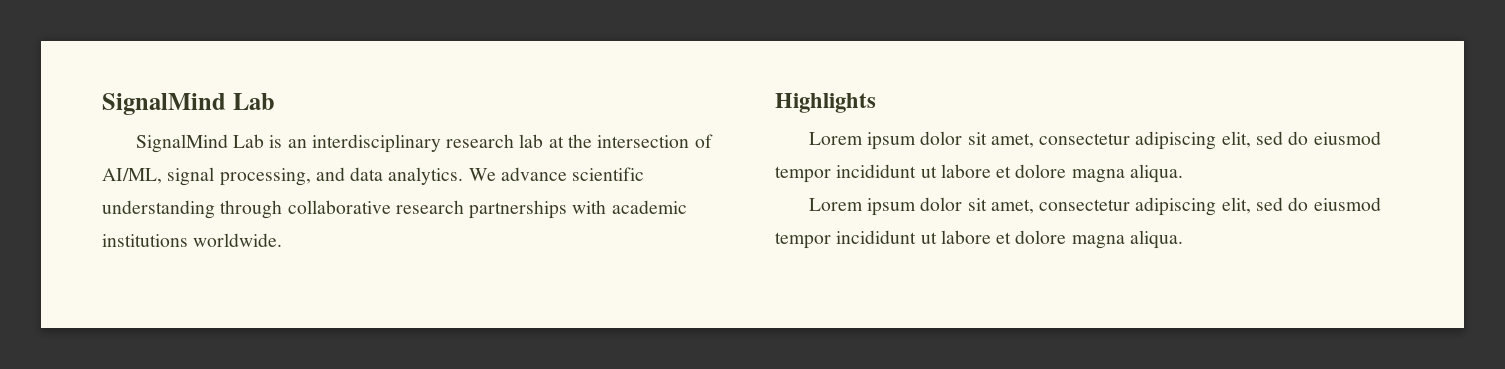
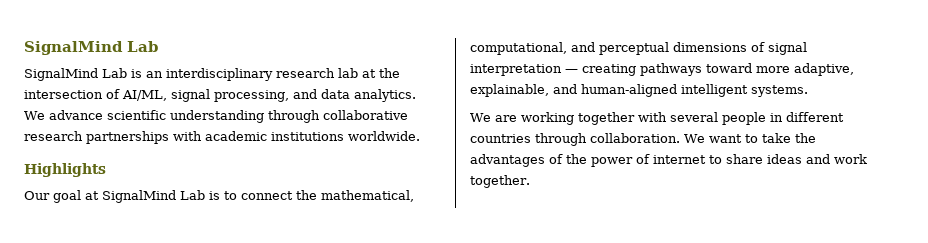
[808,131,1381,150] [775,164,1183,183] [808,197,1381,216] [775,230,1183,249] Lorem ipsum dolor sit amet, consectetur adipiscing elit, sed do eiusmod tempor incididunt ut labore et dolore magna aliqua. // Lorem ipsum dolor sit amet, consectetur adipiscing elit, sed do eiusmod tempor incididunt ut labore et dolore magna aliqua. -> [24,190,414,203] [470,42,807,55] [470,63,854,76] [470,84,808,97] [470,112,844,125] [470,133,816,146] [470,154,867,167] [470,175,530,188] Our goal at SignalMind Lab is to connect the mathematical, computational, and perceptual dimensions of signal interpretation — creating pathways toward more adaptive, explainable, and human-aligned intelligent systems. // We are working together with several people in different countries through collaboration. We want to take the advantages of the power of internet to share ideas and work together.

